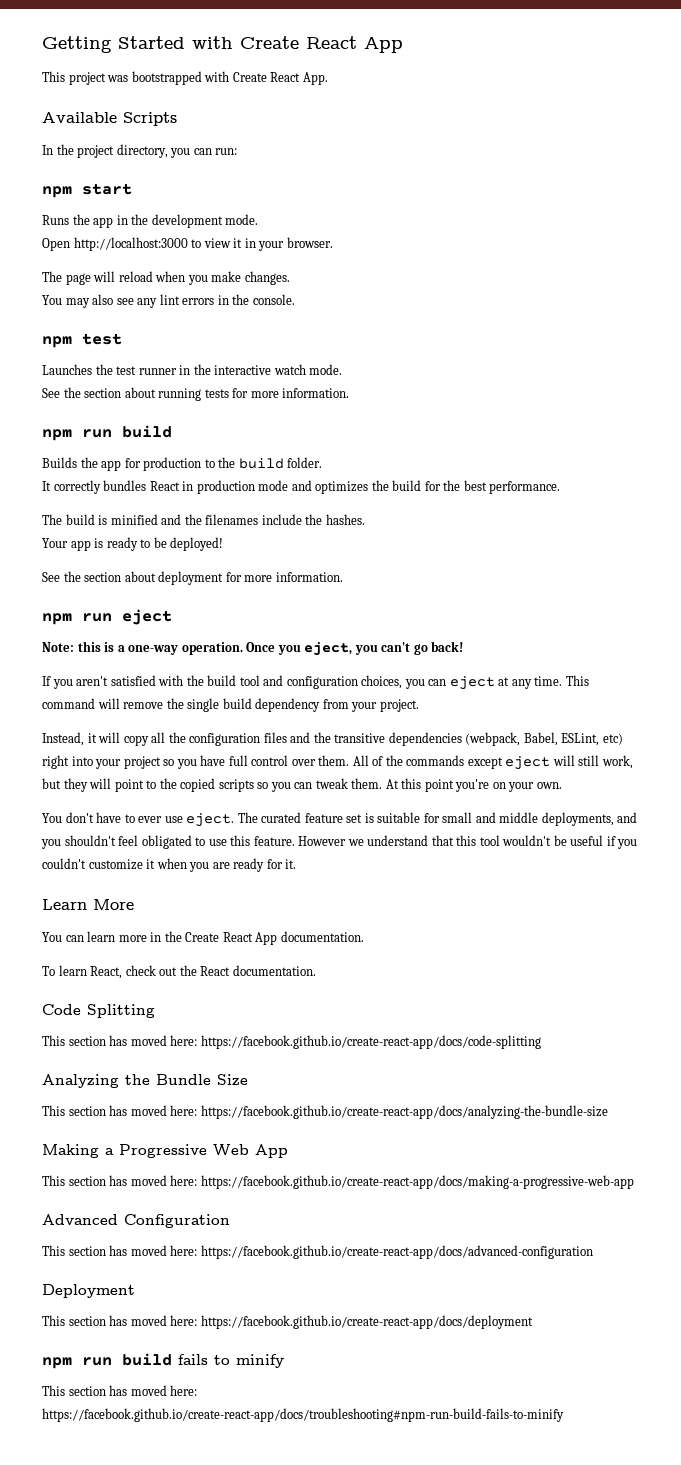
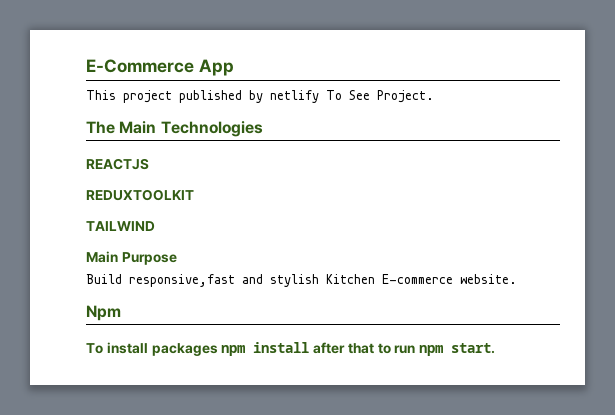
[42,36,403,53] [42,71,328,85] [42,112,177,126] [42,144,238,158] [42,183,132,198] [42,214,259,228] [42,237,333,251] [42,271,290,285] [42,294,295,308] [42,333,122,348] [42,364,343,375] [42,387,350,401] [42,425,172,441] [42,457,323,471] [42,480,561,494] [42,514,365,525] [42,537,224,551] [42,571,343,585] [42,609,172,625] [42,641,464,656] [42,675,589,690] [42,698,419,712] [42,732,623,746] [42,755,633,770] [42,778,562,792] [42,812,638,827] [41,835,638,849] [42,858,297,872] [42,899,134,910] [42,931,364,945] [42,965,316,979] [42,1004,155,1018] [42,1035,541,1049] [42,1074,248,1088] [42,1105,608,1119] [42,1144,288,1158] [42,1175,634,1189] [42,1214,230,1228] [42,1245,593,1259] [42,1284,135,1298] [42,1315,533,1329] [42,1353,284,1369] [42,1385,198,1396] [42,1408,564,1422] Getting Started with Create React App // This project was bootstrapped with Create React App. // Available Scripts // In the project directory, you can run: // npm start // Runs the app in the development mode. // Open http://localhost:3000 to view it in your browser. // The page will reload when you make changes. // You may also see any lint errors in the console. // npm test // Launches the test runner in the interactive watch mode. // See the section about running tests for more information. // npm run build // Builds the app for production to the build folder. // It correctly bundles React in production mode and optimizes the build for the best performance. // The build is minified and the filenames include the hashes. // Your app is ready to be deployed! // See the section about deployment for more information. // npm run eject // Note: this is a one-way operation. Once you eject, you can't go back! // If you aren't satisfied with the build tool and configuration choices, you can eject at any time. This command will remove the single build dependency from your project. // Instead, it will copy all the configuration files and the transitive dependencies (webpack, Babel, ESLint, etc) right into your project so you have full control over them. All of the commands except eject will still work, but they will point to the copied scripts so you can tweak them. At this point you're on your own. // You don't have to ever use eject. The curated feature set is suitable for small and middle deployments, and you shouldn't feel obligated to use this feature. However we understand that this tool wouldn't be useful if you couldn't customize it when you are ready for it. // Learn More // You can learn more in the Create React App documentation. // To learn React, check out the React documentation. // Code Splitting // This section has moved here: https://facebook.github.io/create-react-app/docs/code-splitting // Analyzing the Bundle Size // This section has moved here: https://facebook.github.io/create-react-app/docs/analyzing-the-bundle-size // Making a Progressive Web App // This section has moved here: https://facebook.github.io/create-react-app/docs/making-a-progressive-web-app // Advanced Configuration // This section has moved here: https://facebook.github.io/create-react-app/docs/advanced-configuration // Deployment // This section has moved here: https://facebook.github.io/create-react-app/docs/deployment // npm run build fails to minify // This section has moved here: https://facebook.github.io/create-react-app/docs/troubleshooting#npm-run-build-fails-to-minify -> [86,59,234,76] [86,90,434,103] [86,121,263,137] [86,158,149,170] [86,189,194,201] [86,221,155,231] [86,251,177,265] [86,274,517,287] [86,305,121,321] [86,342,496,356] E-Commerce App // This project published by netlify To See Project. // The Main Technologies // REACTJS // REDUXTOOLKIT // TAILWIND // Main Purpose // Build responsive,fast and stylish Kitchen E-commerce website. // Npm // To install packages npm install after that to run npm start.

